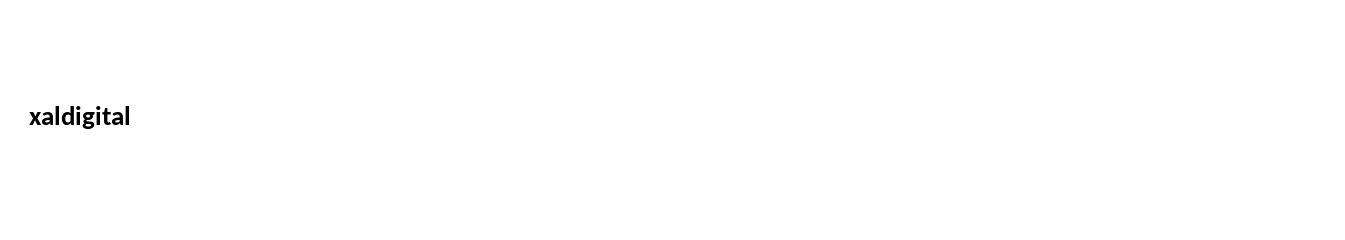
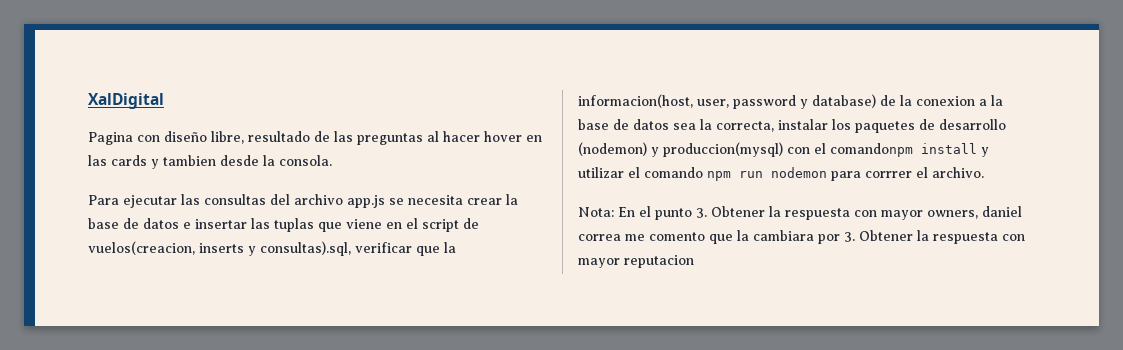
[29,106,131,129] xaldigital -> [88,93,164,109] [88,131,542,145] [88,155,332,169] [88,194,518,208] [88,218,479,232] [88,241,456,256] [578,94,1003,109] [578,119,1006,133] [578,142,989,157] [578,167,984,181] [578,206,1022,220] [578,230,1025,244] [578,255,694,268] XalDigital // Pagina con diseño libre, resultado de las preguntas al hacer hover en las cards y tambien desde la consola. // Para ejecutar las consultas del archivo app.js se necesita crear la base de datos e insertar las tuplas que viene en el script de vuelos(creacion, inserts y consultas).sql, verificar que la informacion(host, user, password y database) de la conexion a la base de datos sea la correcta, instalar los paquetes de desarrollo (nodemon) y produccion(mysql) con el comandonpm install y utilizar el comando npm run nodemon para corrrer el archivo. // Nota: En el punto 3. Obtener la respuesta con mayor owners, daniel correa me comento que la cambiara por 3. Obtener la respuesta con mayor reputacion

